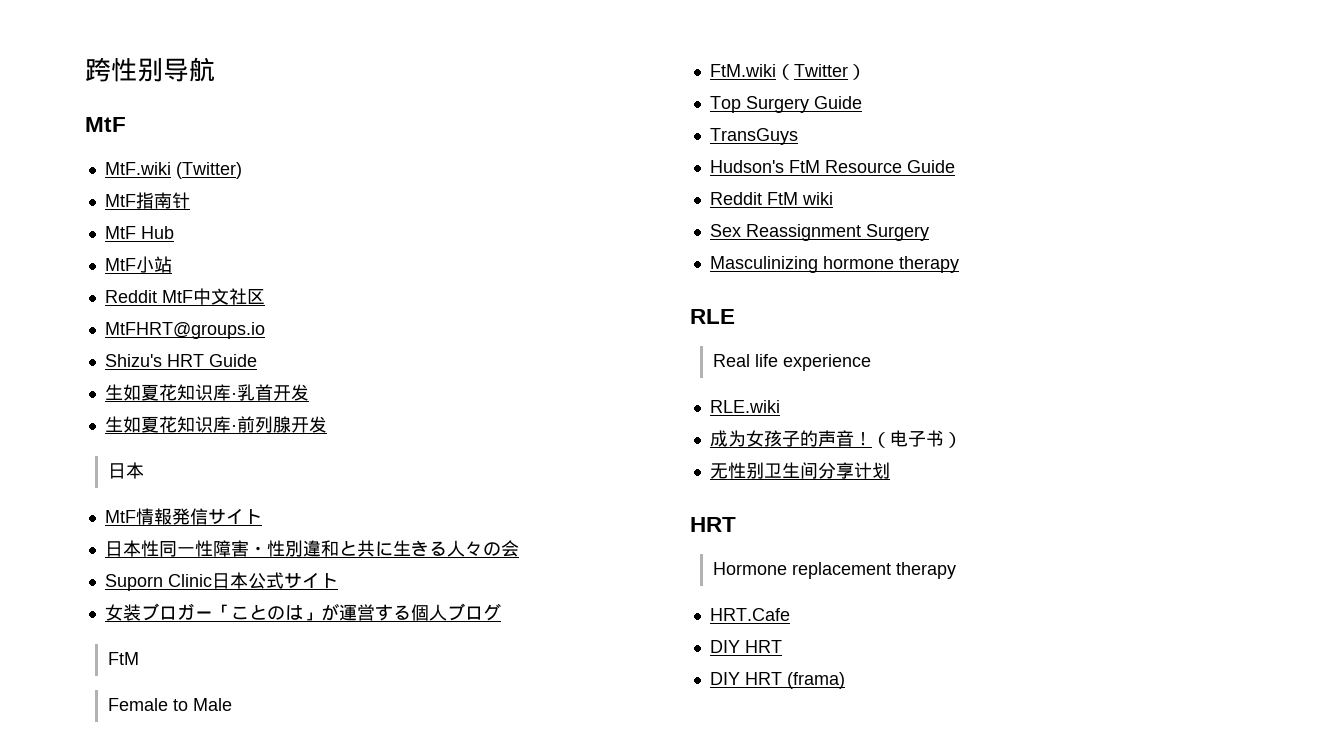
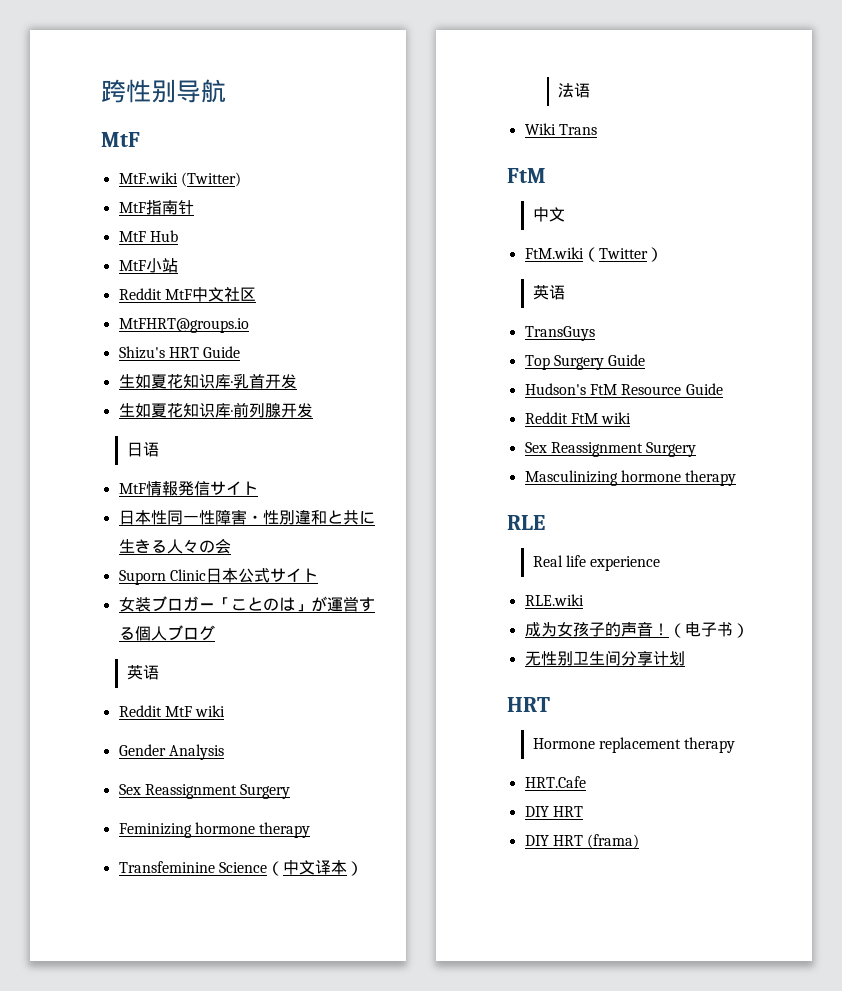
[125,462,144,479] 本 -> [142,442,159,457] 语
[107,652,139,665] [107,698,232,711] FtM // Female to Male -> [126,665,159,680] [118,705,226,717] [118,744,224,760] [118,784,291,799] [118,822,311,838] [118,860,363,876] [558,83,591,98] [524,123,597,135] [507,168,546,183] [532,207,565,222] 英语 // Reddit MtF wiki // Gender Analysis // Sex Reassignment Surgery // Feminizing hormone therapy // Transfeminine Science（中文译本） // 法语 // Wiki Trans // FtM // 中文
(866, 72) none -> [532,285,565,300] [524,326,595,341] // 英语 // TransGuys
[709,128,798,145] // TransGuys -> (646, 360) none

